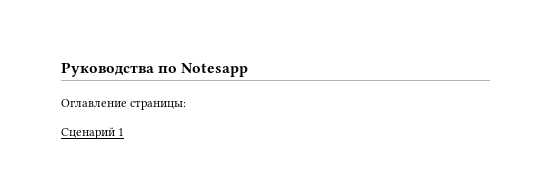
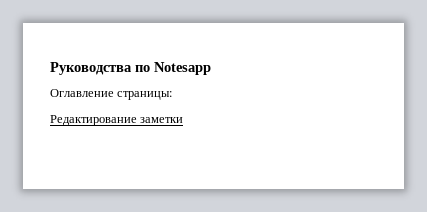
[61,127,125,139] Сценарий 1 -> [50,115,184,126] Редактирование заметки

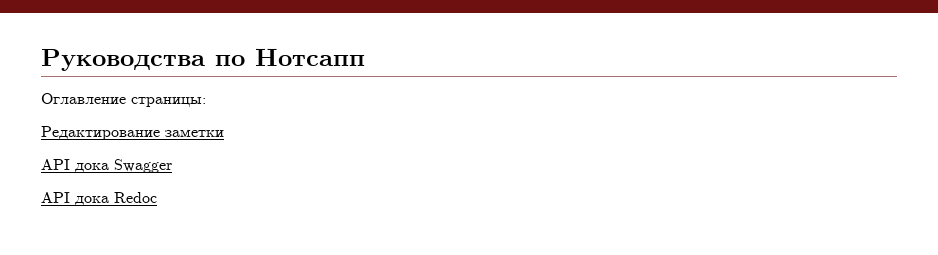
[154,62,211,75] Notesapp -> [255,48,365,66] Нотсапп
(184, 120) none -> [41,159,172,173] [41,192,157,206] // API дока Swagger // API дока Redoc

